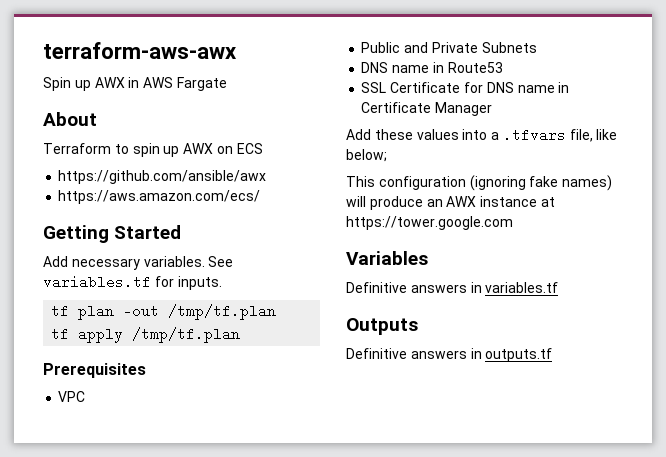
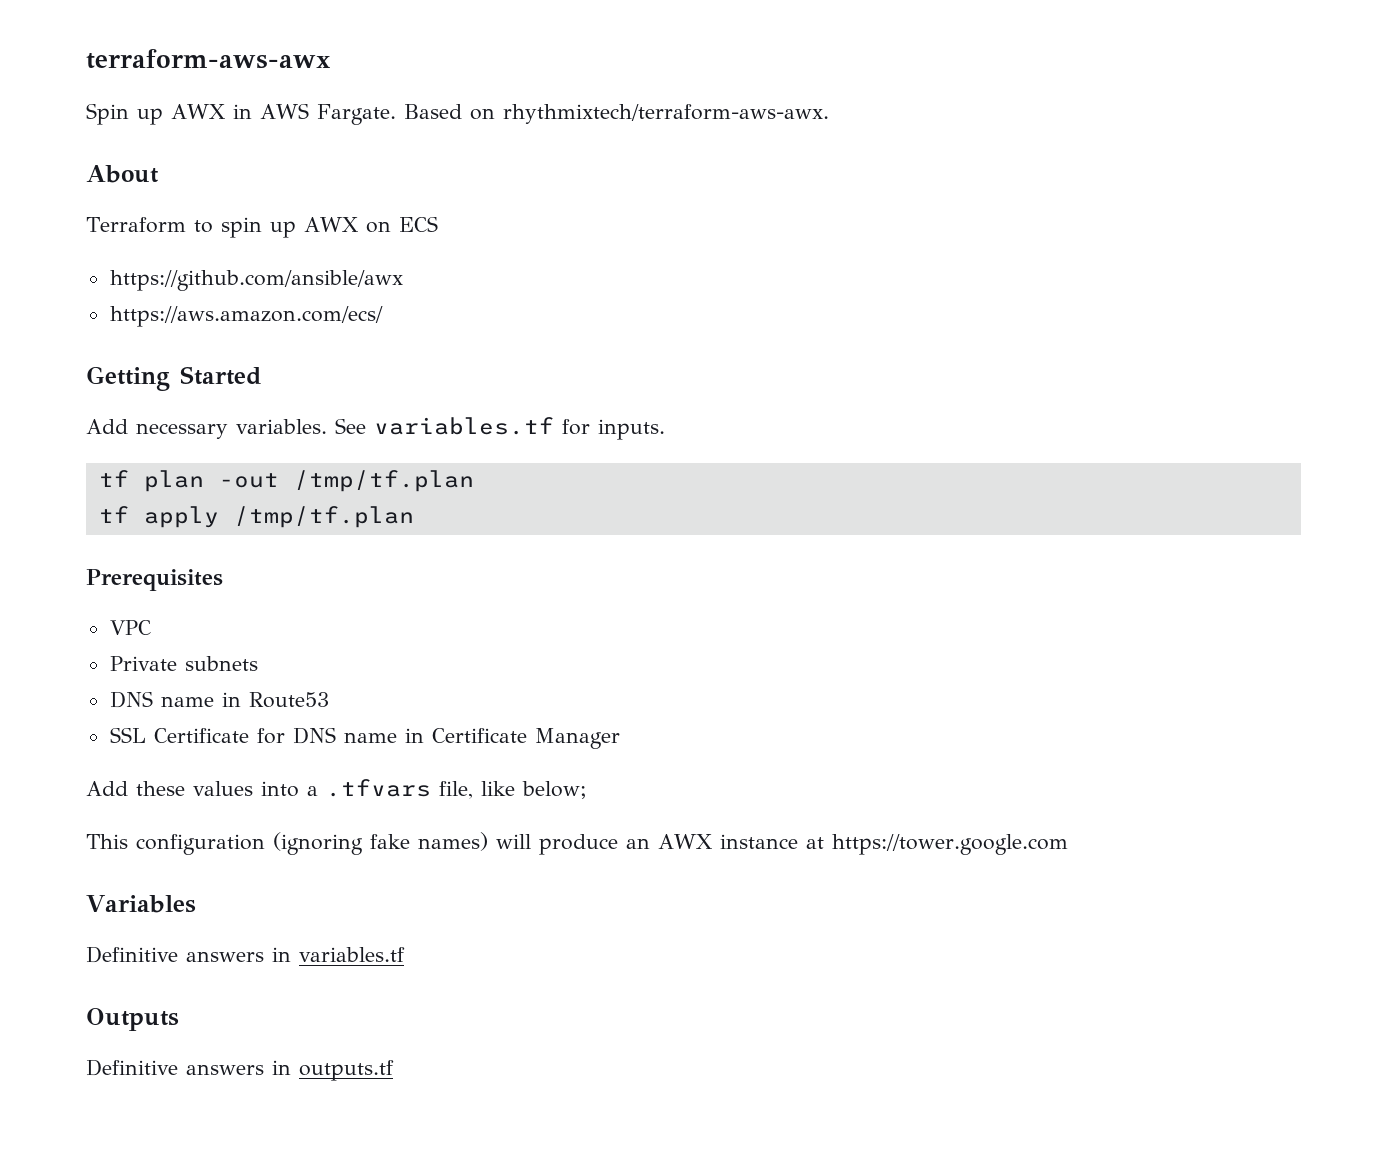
[176,77,227,91] Fargate -> [316,104,829,125] Fargate. Based on rhythmixtech/terraform-aws-awx.
[361,42,537,53] Public and Private Subnets -> [109,656,258,671] Private subnets

